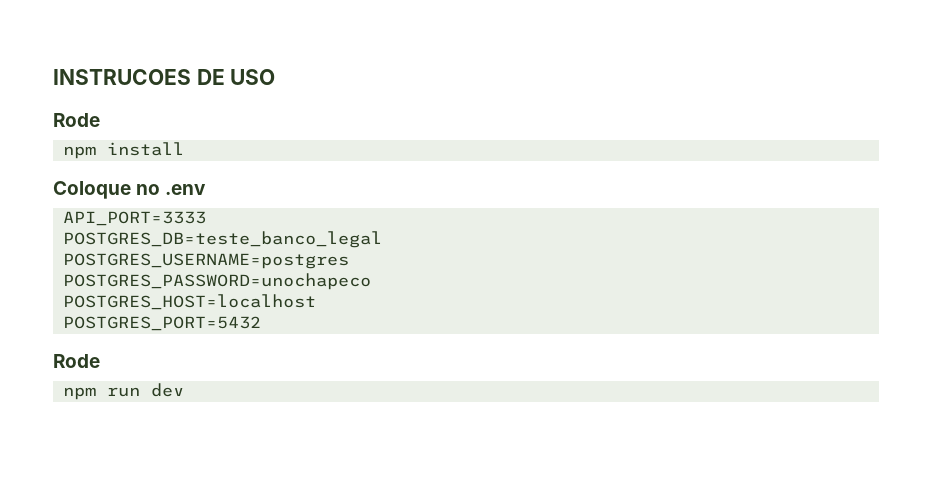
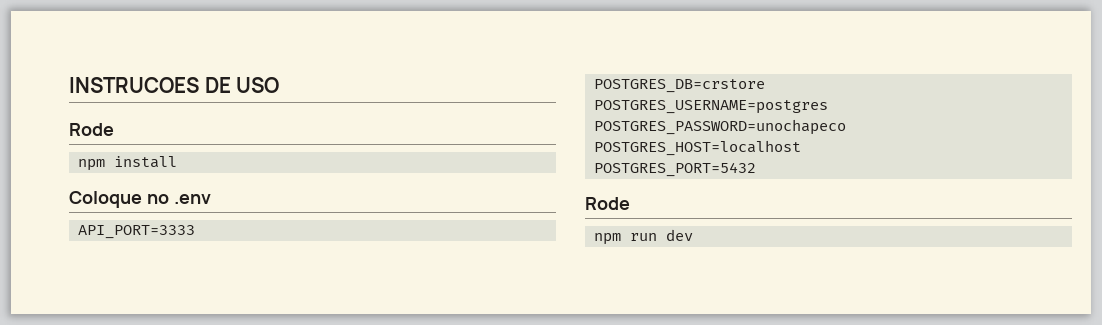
[62,231,382,248] POSTGRES_DB=teste_banco_legal -> [593,79,765,93] POSTGRES_DB=crstore

